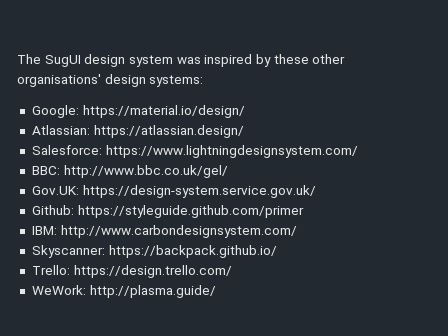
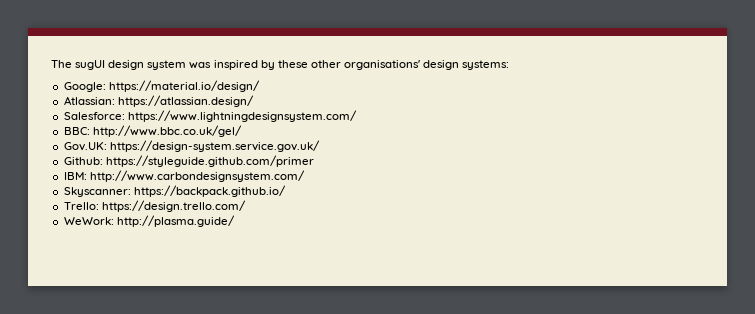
[44,55,81,67] SugUI -> [75,60,106,70] sugUI

